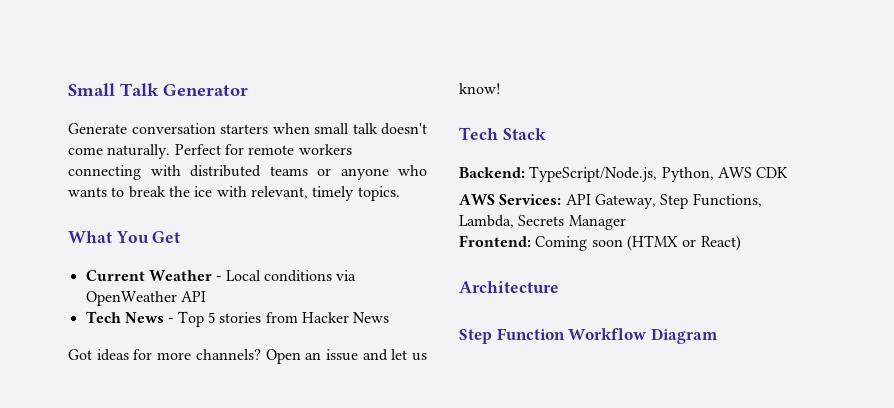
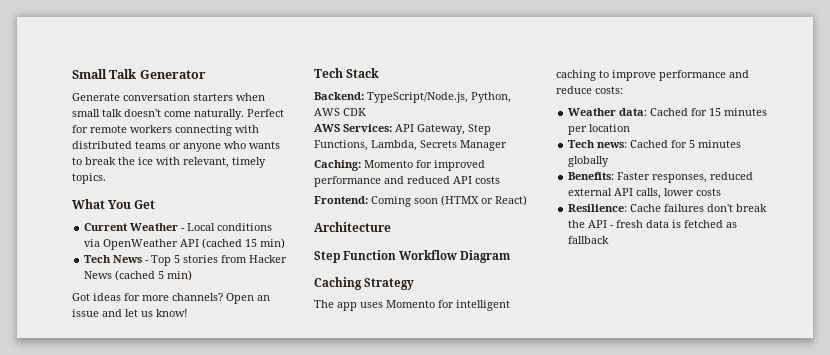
(206, 296) none -> [202,238,286,249] (cached 15 min)
(390, 317) none -> [115,270,193,281] (cached 5 min)
(626, 222) none -> [314,160,485,171] [314,176,500,187] // Caching: Momento for improved performance and reduced API costs
(718, 336) none -> [314,277,415,290] [314,300,510,311] [556,70,749,81] [556,86,623,94] [568,108,768,116] [568,124,631,135] [568,140,742,148] [568,156,610,167] [568,172,754,183] [568,188,722,199] [568,204,768,212] [568,220,738,228] [568,236,610,244] // Caching Strategy // The app uses Momento for intelligent caching to improve performance and reduce costs: // Weather data: Cached for 15 minutes per location // Tech news: Cached for 5 minutes globally // Benefits: Faster responses, reduced external API calls, lower costs // Resilience: Cache failures don't break the API - fresh data is fetched as fallback

